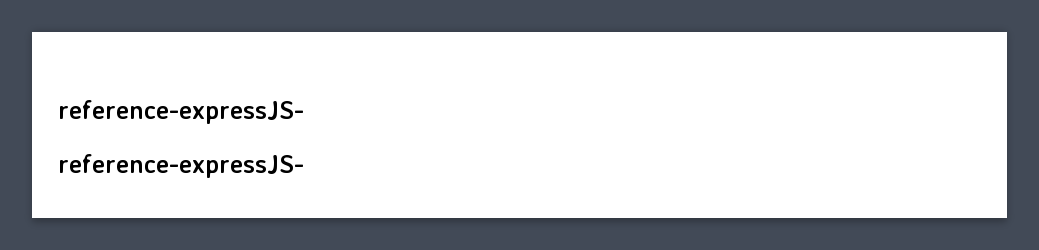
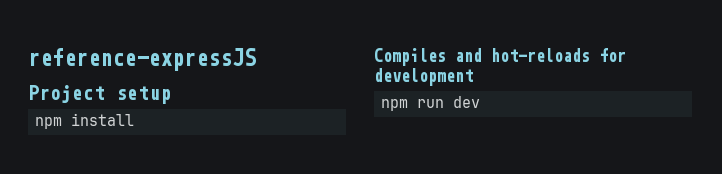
[58,100,304,124] [58,154,304,178] reference-expressJS- // reference-expressJS- -> [28,48,256,71] [28,85,171,104] [35,113,135,129] [374,48,626,66] [374,68,473,86] [381,96,481,111] reference-expressJS // Project setup // npm install // Compiles and hot-reloads for development // npm run dev

